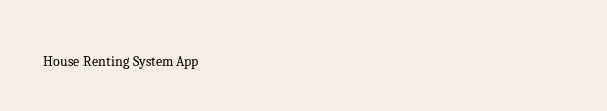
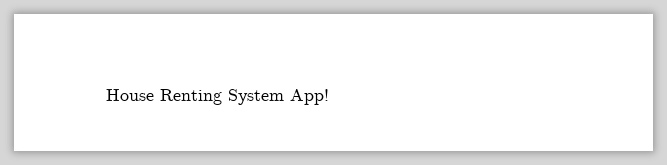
[176,56,199,69] App -> [290,89,329,105] App!

